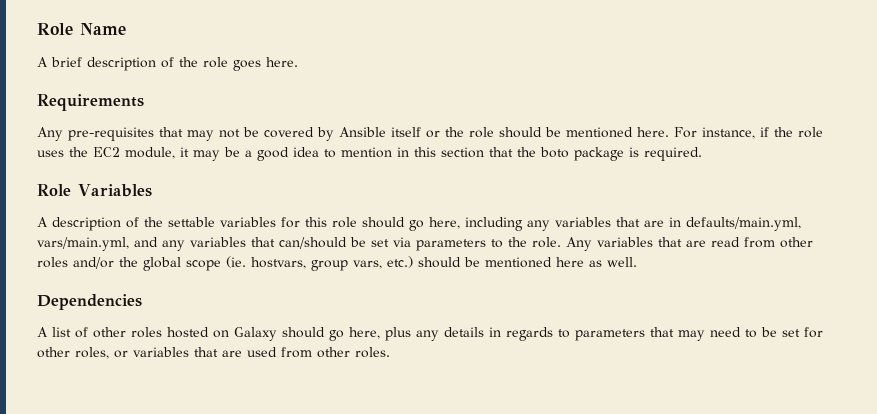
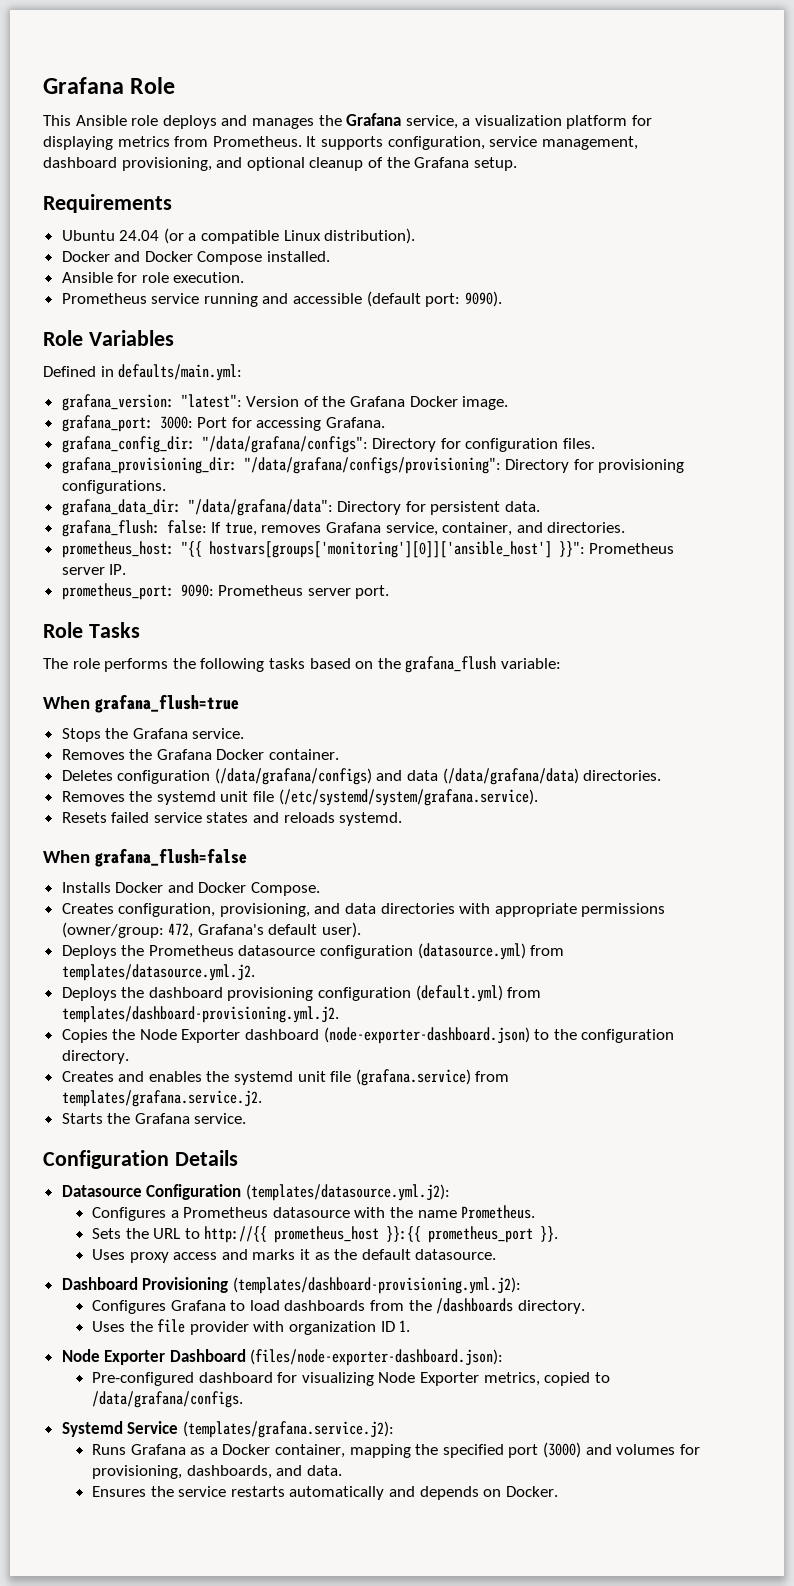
[37,23,126,35] [37,57,298,71] [37,94,144,111] [37,127,823,141] [37,147,702,161] [37,184,152,197] [37,217,801,231] [37,237,813,251] [37,256,637,271] [37,294,142,310] [37,327,823,341] [37,347,390,359] Role Name // A brief description of the role goes here. // Requirements // Any pre-requisites that may not be covered by Ansible itself or the role should be mentioned here. For instance, if the role uses the EC2 module, it may be a good idea to mention in this section that the boto package is required. // Role Variables // A description of the settable variables for this role should go here, including any variables that are in defaults/main.yml, vars/main.yml, and any variables that can/should be set via parameters to the role. Any variables that are read from other roles and/or the global scope (ie. hostvars, group vars, etc.) should be mentioned here as well. // Dependencies // A list of other roles hosted on Galaxy should go here, plus any details in regards to parameters that may need to be set for other roles, or variables that are used from other roles. -> [43,77,176,94] [43,113,653,129] [43,136,638,150] [43,157,517,171] [43,194,172,213] [61,228,416,244] [61,251,331,265] [61,272,245,283] [61,291,502,307] [43,330,174,346] [43,364,243,381] [61,394,509,411] [61,415,386,432] [61,436,596,453] [61,457,685,474] [61,480,166,494] [61,499,541,516] [61,520,626,537] [61,541,675,558] [61,564,127,575] [61,583,390,600] [43,622,140,638] [43,656,561,673] [43,694,240,713] [61,728,245,742] [61,749,340,760] [61,768,662,785] [61,789,538,806] [61,812,403,826] [43,848,248,867] [61,882,321,896] [61,903,666,917] [61,922,362,938] [61,943,565,960] [61,964,255,981] [61,985,542,1002] [61,1006,339,1023] [61,1027,675,1044] [61,1050,129,1064] [61,1069,510,1086] [61,1090,262,1107] [61,1113,247,1124] [43,1150,238,1169] [61,1184,450,1201] [92,1205,536,1221] [92,1226,559,1243] [92,1249,497,1263] [61,1277,521,1294] [92,1298,585,1314] [92,1319,411,1335] [61,1349,504,1366] [92,1372,610,1386] [92,1391,244,1408] [61,1421,394,1438] [92,1442,700,1458] [92,1465,342,1479] [92,1486,558,1500] Grafana Role // This Ansible role deploys and manages the Grafana service, a visualization platform for displaying metrics from Prometheus. It supports configuration, service management, dashboard provisioning, and optional cleanup of the Grafana setup. // Requirements // Ubuntu 24.04 (or a compatible Linux distribution). // Docker and Docker Compose installed. // Ansible for role execution. // Prometheus service running and accessible (default port: 9090). // Role Variables // Defined in defaults/main.yml: // grafana_version: "latest": Version of the Grafana Docker image. // grafana_port: 3000: Port for accessing Grafana. // grafana_config_dir: "/data/grafana/configs": Directory for configuration files. // grafana_provisioning_dir: "/data/grafana/configs/provisioning": Directory for provisioning configurations. // grafana_data_dir: "/data/grafana/data": Directory for persistent data. // grafana_flush: false: If true, removes Grafana service, container, and directories. // prometheus_host: "{{ hostvars[groups['monitoring'][0]]['ansible_host'] }}": Prometheus server IP. // prometheus_port: 9090: Prometheus server port. // Role Tasks // The role performs the following tasks based on the grafana_flush variable: // When grafana_flush=true // Stops the Grafana service. // Removes the Grafana Docker container. // Deletes configuration (/data/grafana/configs) and data (/data/grafana/data) directories. // Removes the systemd unit file (/etc/systemd/system/grafana.service). // Resets failed service states and reloads systemd. // When grafana_flush=false // Installs Docker and Docker Compose. // Creates configuration, provisioning, and data directories with appropriate permissions (owner/group: 472, Grafana's default user). // Deploys the Prometheus datasource configuration (datasource.yml) from templates/datasource.yml.j2. // Deploys the dashboard provisioning configuration (default.yml) from templates/dashboard-provisioning.yml.j2. // Copies the Node Exporter dashboard (node-exporter-dashboard.json) to the configuration directory. // Creates and enables the systemd unit file (grafana.service) from templates/grafana.service.j2. // Starts the Grafana service. // Configuration Details // Datasource Configuration (templates/datasource.yml.j2): // Configures a Prometheus datasource with the name Prometheus. // Sets the URL to http://{{ prometheus_host }}:{{ prometheus_port }}. // Uses proxy access and marks it as the default datasource. // Dashboard Provisioning (templates/dashboard-provisioning.yml.j2): // Configures Grafana to load dashboards from the /dashboards directory. // Uses the file provider with organization ID 1. // Node Exporter Dashboard (files/node-exporter-dashboard.json): // Pre-configured dashboard for visualizing Node Exporter metrics, copied to /data/grafana/configs. // Systemd Service (templates/grafana.service.j2): // Runs Grafana as a Docker container, mapping the specified port (3000) and volumes for provisioning, dashboards, and data. // Ensures the service restarts automatically and depends on Docker.

